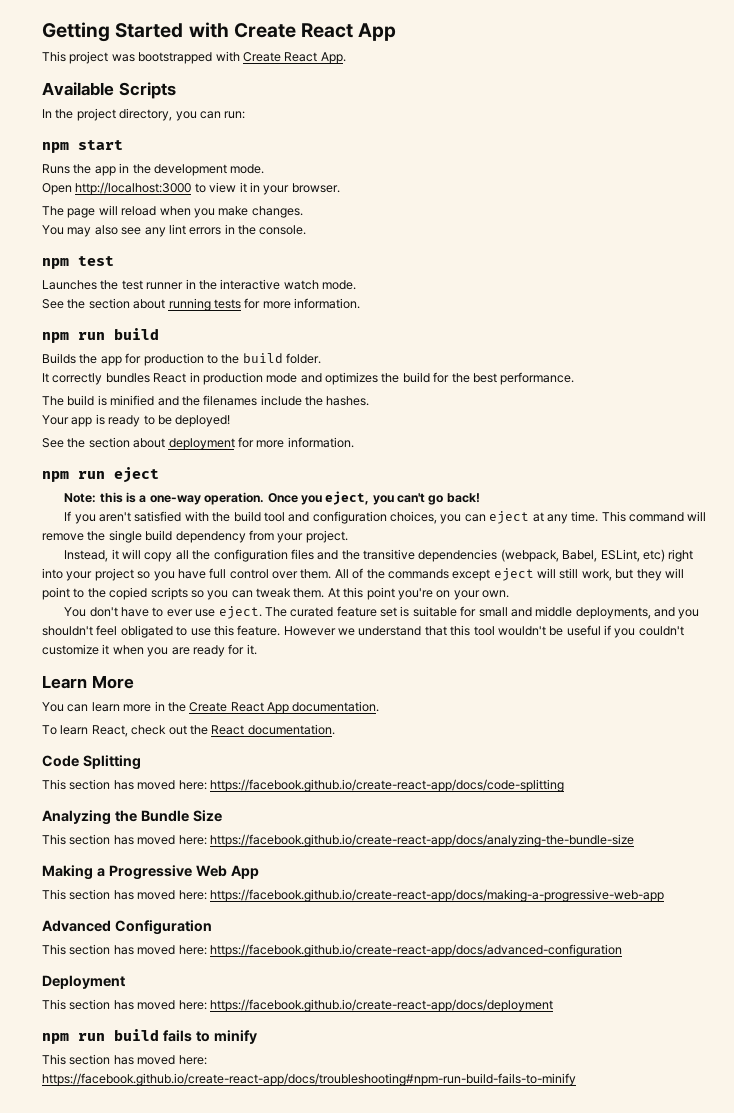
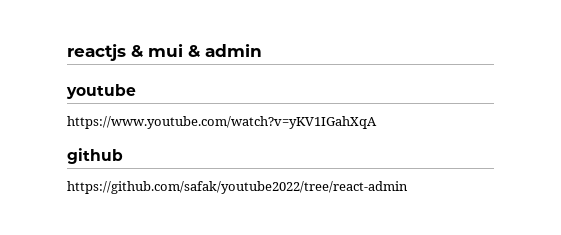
[42,22,397,42] [42,51,346,64] [42,82,176,99] [42,108,246,121] [42,140,123,153] [42,163,265,176] [42,182,340,195] [42,205,303,218] [42,224,307,237] [42,256,114,269] [42,279,356,290] [42,298,360,311] [42,328,159,343] [42,353,321,366] [42,372,575,385] [42,395,370,406] [42,414,231,427] [42,437,354,450] [42,467,159,483] [64,491,480,505] [64,511,707,524] [42,530,348,543] [64,549,694,562] [42,568,684,581] [42,587,509,600] [64,606,700,619] [42,625,684,638] [42,644,257,657] [42,675,134,689] [42,701,380,714] [42,724,335,737] [42,755,141,770] [42,779,564,792] [42,810,222,825] [42,834,634,847] [42,865,259,880] [42,889,664,902] [42,920,212,935] [42,944,622,957] [42,975,125,989] [42,999,553,1012] [42,1029,257,1044] [42,1054,207,1065] [42,1073,576,1086] Getting Started with Create React App // This project was bootstrapped with Create React App. // Available Scripts // In the project directory, you can run: // npm start // Runs the app in the development mode. // Open http://localhost:3000 to view it in your browser. // The page will reload when you make changes. // You may also see any lint errors in the console. // npm test // Launches the test runner in the interactive watch mode. // See the section about running tests for more information. // npm run build // Builds the app for production to the build folder. // It correctly bundles React in production mode and optimizes the build for the best performance. // The build is minified and the filenames include the hashes. // Your app is ready to be deployed! // See the section about deployment for more information. // npm run eject // Note: this is a one-way operation. Once you eject, you can't go back! // If you aren't satisfied with the build tool and configuration choices, you can eject at any time. This command will remove the single build dependency from your project. // Instead, it will copy all the configuration files and the transitive dependencies (webpack, Babel, ESLint, etc) right into your project so you have full control over them. All of the commands except eject will still work, but they will point to the copied scripts so you can tweak them. At this point you're on your own. // You don't have to ever use eject. The curated feature set is suitable for small and middle deployments, and you shouldn't feel obligated to use this feature. However we understand that this tool wouldn't be useful if you couldn't customize it when you are ready for it. // Learn More // You can learn more in the Create React App documentation. // To learn React, check out the React documentation. // Code Splitting // This section has moved here: https://facebook.github.io/create-react-app/docs/code-splitting // Analyzing the Bundle Size // This section has moved here: https://facebook.github.io/create-react-app/docs/analyzing-the-bundle-size // Making a Progressive Web App // This section has moved here: https://facebook.github.io/create-react-app/docs/making-a-progressive-web-app // Advanced Configuration // This section has moved here: https://facebook.github.io/create-react-app/docs/advanced-configuration // Deployment // This section has moved here: https://facebook.github.io/create-react-app/docs/deployment // npm run build fails to minify // This section has moved here: https://facebook.github.io/create-react-app/docs/troubleshooting#npm-run-build-fails-to-minify -> [67,44,262,61] [66,84,136,99] [67,116,377,129] [67,148,123,164] [67,181,408,194] reactjs & mui & admin // youtube // https://www.youtube.com/watch?v=yKV1IGahXqA // github // https://github.com/safak/youtube2022/tree/react-admin

